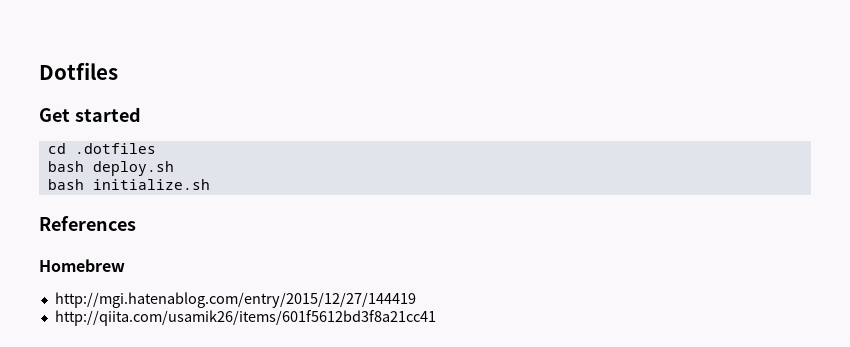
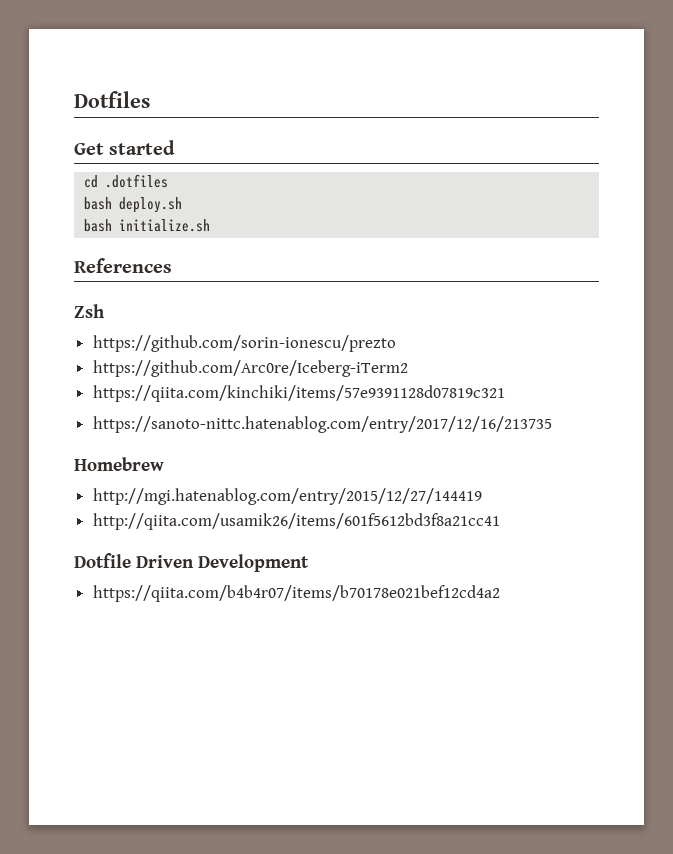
(136, 223) none -> [74,304,105,318] [92,335,396,352] [92,360,408,377] [92,385,505,402] [92,416,552,433] // Zsh // https://github.com/sorin-ionescu/prezto // https://github.com/Arc0re/Iceberg-iTerm2 // https://qiita.com/kinchiki/items/57e9391128d07819c321 // https://sanoto-nittc.hatenablog.com/entry/2017/12/16/213735
(436, 318) none -> [74,553,309,572] [92,585,500,602] // Dotfile Driven Development // https://qiita.com/b4b4r07/items/b70178e021bef12cd4a2

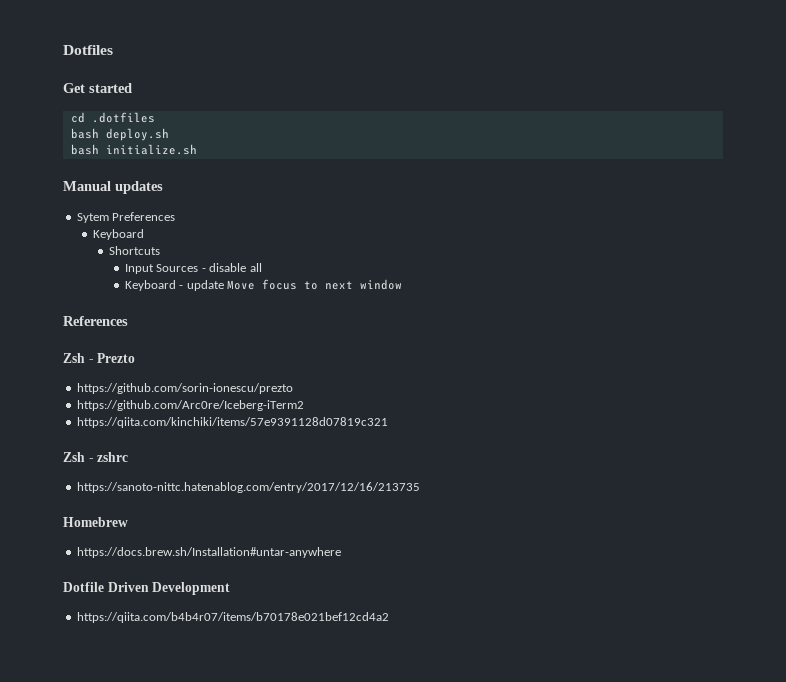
(211, 225) none -> [63,181,163,194] [76,212,176,223] [92,229,144,240] [108,246,160,255] [125,263,262,274] [125,279,403,291] // Manual updates // Sytem Preferences // Keyboard // Shortcuts // Input Sources - disable all // Keyboard - update Move focus to next window
(105, 311) none -> [88,353,136,363] - Prezto
(505, 393) none -> [63,452,129,462] // Zsh - zshrc
[92,488,482,505] [92,513,500,530] http://mgi.hatenablog.com/entry/2015/12/27/144419 // http://qiita.com/usamik26/items/601f5612bd3f8a21cc41 -> [76,547,341,558] https://docs.brew.sh/Installation#untar-anywhere

